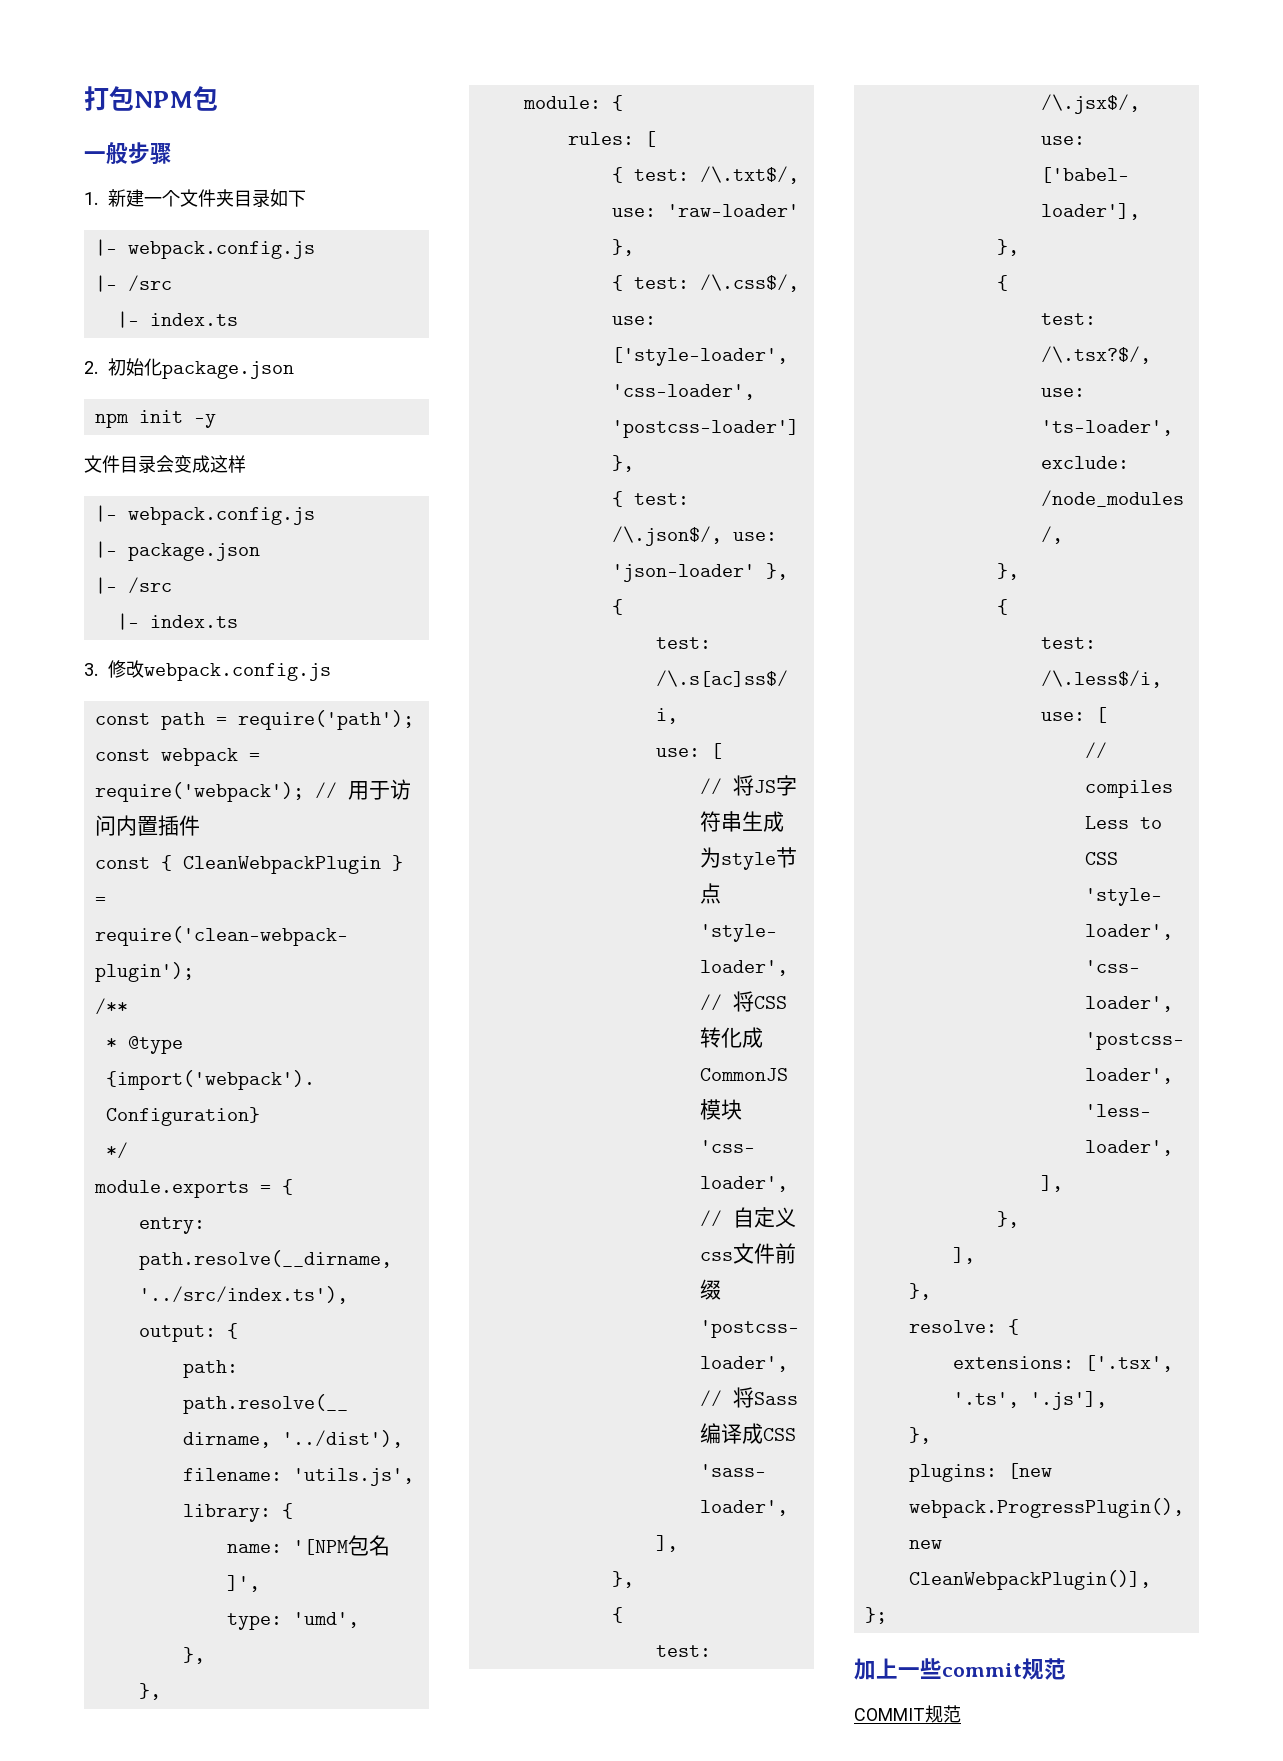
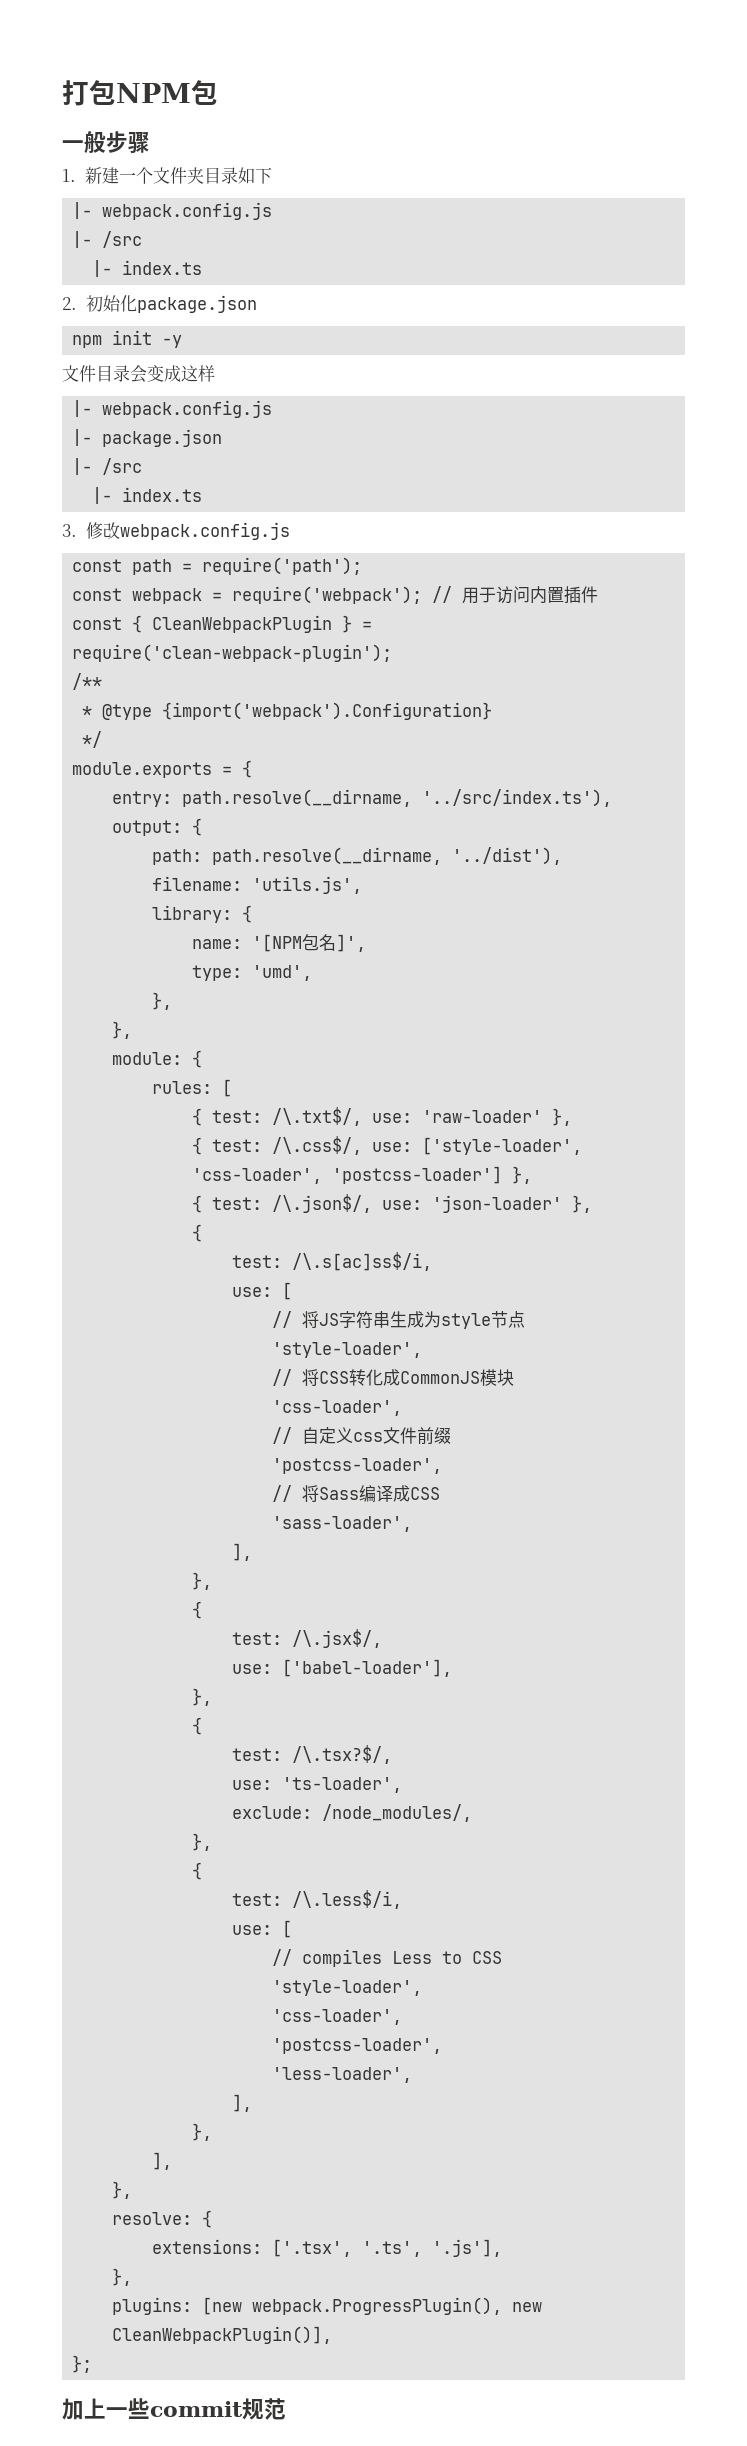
[854,1705,961,1723] // COMMIT规范 -> (286, 2409) none

